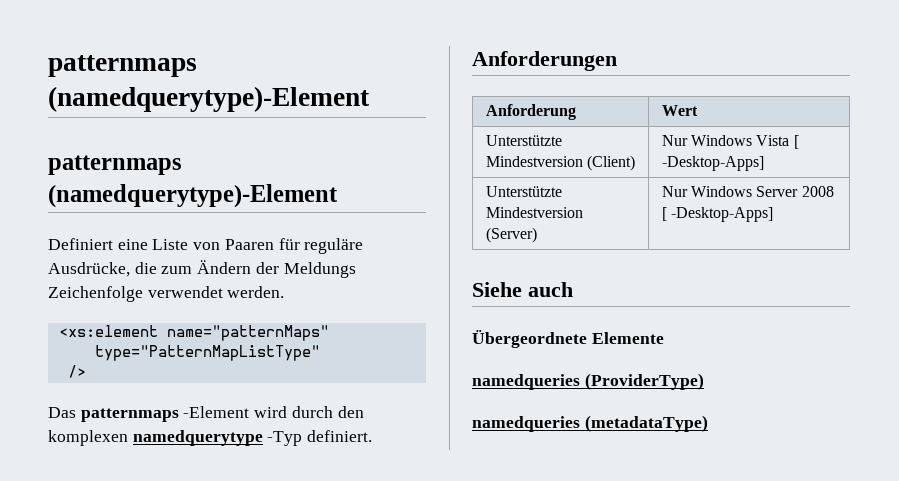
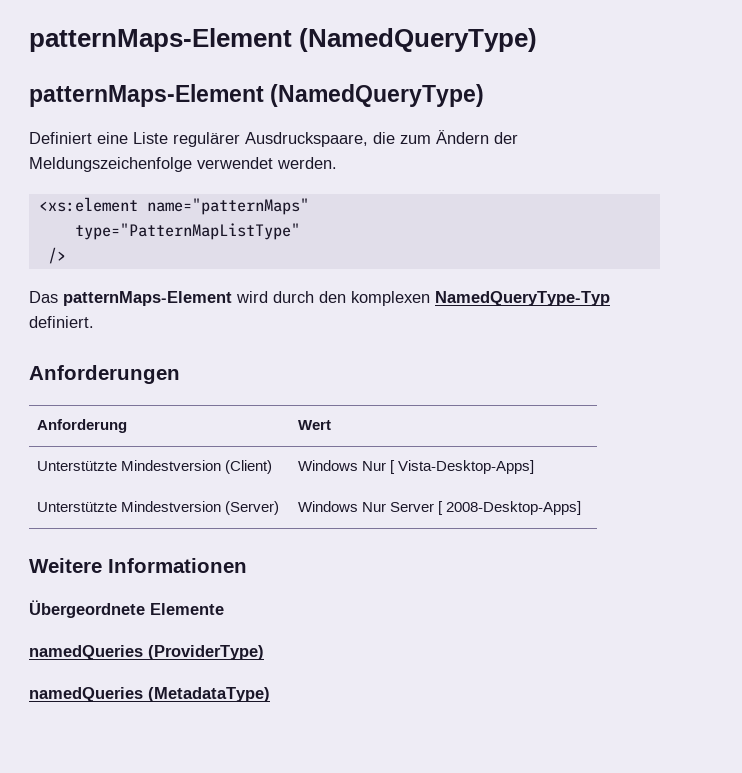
[48,55,197,77] [48,86,370,112] [48,155,182,175] [48,184,338,208] patternmaps (namedquerytype)-Element // patternmaps (namedquerytype)-Element -> [29,28,538,52] [29,84,485,107] patternMaps-Element (NamedQueryType) // patternMaps-Element (NamedQueryType)
[193,238,364,254] [48,262,130,277] von Paaren für reguläre Ausdrücke, -> [173,132,368,147] regulärer Ausdruckspaare,
[283,262,356,278] [48,286,143,302] Meldungs Zeichenfolge -> [29,157,192,172] Meldungszeichenfolge
[80,406,250,422] patternmaps -Element -> [63,291,232,306] patternMaps-Element
[132,430,303,446] namedquerytype -Typ -> [435,291,610,306] NamedQueryType-Typ
[661,135,799,149] [661,156,764,171] [485,186,562,197] [485,207,583,218] [485,227,537,243] [661,186,834,197] [661,207,773,222] [472,282,573,297] Nur Windows Vista [ -Desktop-Apps] // Unterstützte Mindestversion (Server) | Nur Windows Server 2008 [ -Desktop-Apps] // Siehe auch -> [298,460,535,474] [37,501,280,515] [298,501,582,515] [29,558,247,573] Windows Nur [ Vista-Desktop-Apps] // Unterstützte Mindestversion (Server) | Windows Nur Server [ 2008-Desktop-Apps] // Weitere Informationen
[472,374,580,390] namedqueries -> [29,645,143,660] namedQueries
[472,415,708,432] namedqueries (metadataType) -> [29,687,270,702] namedQueries (MetadataType)

